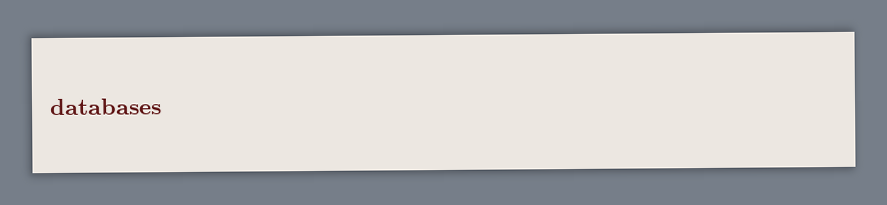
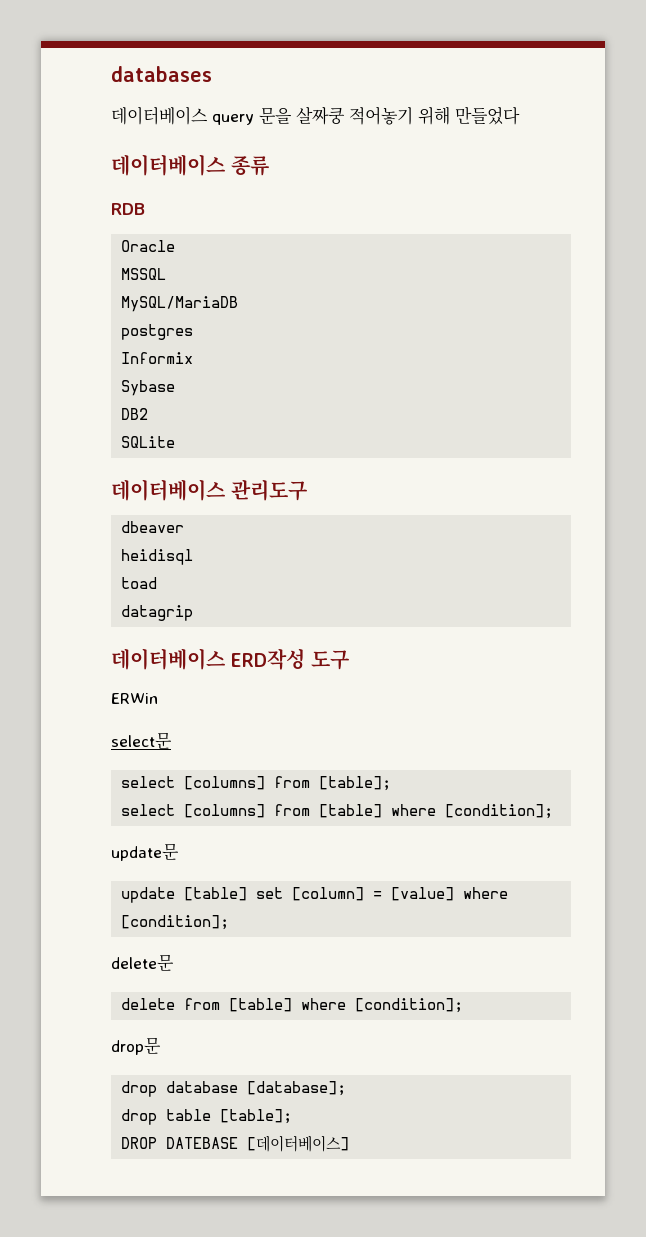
(162, 107) none -> [111,106,520,125] [111,154,269,176] [111,203,145,215] [121,240,176,252] [121,268,167,280] [121,296,239,312] [121,324,194,340] [121,352,194,364] [121,380,176,396] [121,408,149,420] [121,436,176,448] [111,479,307,501] [121,521,185,533] [121,549,194,565] [121,577,158,589] [121,605,194,621] [111,648,349,670] [111,693,158,704] [111,732,172,749] [121,776,392,791] [121,804,554,819] [111,843,179,861] [121,887,509,903] [121,915,230,930] [111,954,174,971] [121,998,464,1013] [111,1037,161,1055] [121,1081,347,1097] [121,1109,293,1125] [121,1135,350,1152] // 데이터베이스 query 문을 살짜쿵 적어놓기 위해 만들었다 // 데이터베이스 종류 // RDB // Oracle // MSSQL // MySQL/MariaDB // postgres // Informix // Sybase // DB2 // SQLite // 데이터베이스 관리도구 // dbeaver // heidisql // toad // datagrip // 데이터베이스 ERD작성 도구 // ERWin // select문 // select [columns] from [table]; // select [columns] from [table] where [condition]; // update문 // update [table] set [column] = [value] where [condition]; // delete문 // delete from [table] where [condition]; // drop문 // drop database [database]; // drop table [table]; // DROP DATEBASE [데이터베이스]

